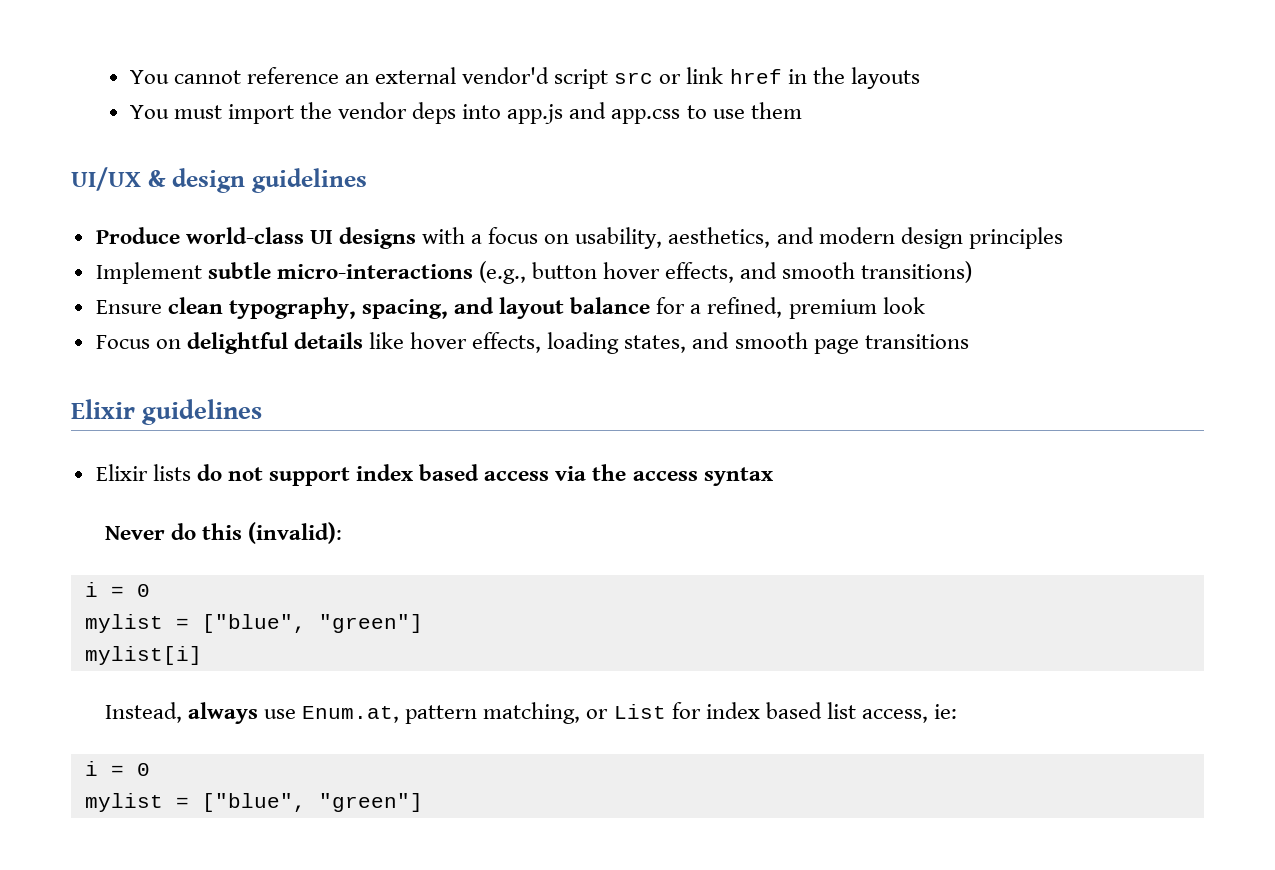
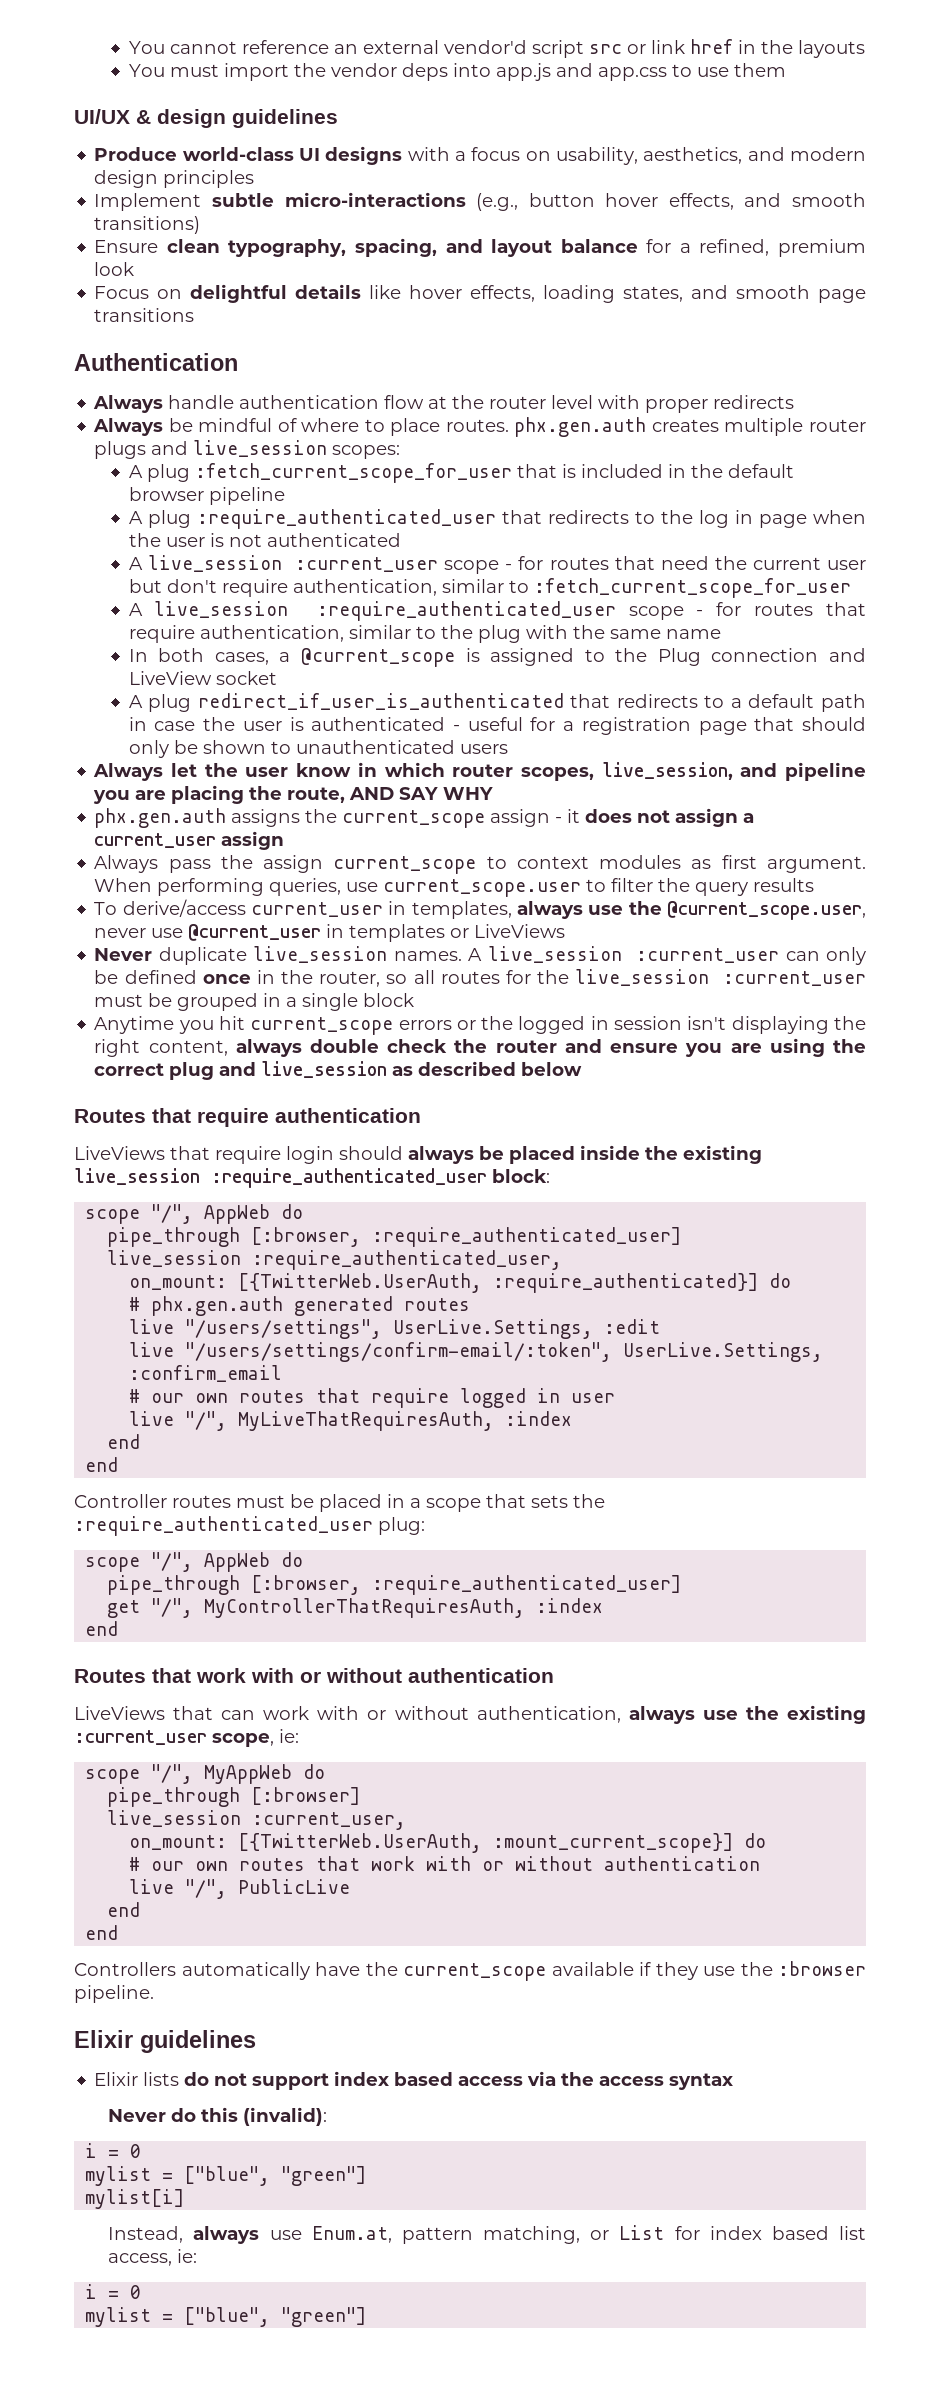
(969, 341) none -> [74,353,238,371] [93,395,795,413] [93,417,866,437] [94,440,401,459] [128,463,794,483] [128,487,285,505] [128,509,866,529] [128,533,401,547] [128,555,867,574] [128,578,851,598] [128,601,867,621] [128,625,721,643] [128,648,867,667] [128,671,277,685] [128,693,867,712] [128,717,867,735] [128,740,508,758] [93,762,867,781] [93,785,494,804] [94,808,755,828] [94,831,285,850] [94,855,866,874] [94,878,815,897] [94,899,866,920] [94,924,566,942] [94,946,866,965] [94,969,866,987] [94,993,415,1011] [94,1016,866,1035] [94,1038,866,1057] [94,1061,583,1080] [74,1108,421,1127] [74,1145,762,1164] [74,1168,550,1188] [85,1204,304,1224] [107,1227,682,1247] [107,1250,563,1270] [129,1273,792,1293] [129,1296,471,1316] [129,1319,661,1339] [129,1342,824,1362] [129,1365,283,1382] [129,1388,616,1408] [129,1411,573,1431] [107,1434,141,1449] [85,1457,119,1472] [74,1494,605,1512] [74,1516,425,1536] [85,1552,304,1572] [107,1575,682,1595] [107,1598,604,1618] [85,1621,119,1636] [74,1668,554,1683] [74,1705,866,1724] [74,1729,299,1747] [85,1764,326,1784] [107,1787,361,1807] [107,1810,407,1830] [129,1833,767,1853] [129,1856,761,1871] [129,1879,351,1899] [107,1902,141,1917] [85,1925,119,1940] [74,1961,866,1981] [74,1985,154,2003] // Authentication // Always handle authentication flow at the router level with proper redirects // Always be mindful of where to place routes. phx.gen.auth creates multiple router plugs and live_session scopes: // A plug :fetch_current_scope_for_user that is included in the default browser pipeline // A plug :require_authenticated_user that redirects to the log in page when the user is not authenticated // A live_session :current_user scope - for routes that need the current user but don't require authentication, similar to :fetch_current_scope_for_user // A live_session :require_authenticated_user scope - for routes that require authentication, similar to the plug with the same name // In both cases, a @current_scope is assigned to the Plug connection and LiveView socket // A plug redirect_if_user_is_authenticated that redirects to a default path in case the user is authenticated - useful for a registration page that should only be shown to unauthenticated users // Always let the user know in which router scopes, live_session, and pipeline you are placing the route, AND SAY WHY // phx.gen.auth assigns the current_scope assign - it does not assign a current_user assign // Always pass the assign current_scope to context modules as first argument. When performing queries, use current_scope.user to filter the query results // To derive/access current_user in templates, always use the @current_scope.user, never use @current_user in templates or LiveViews // Never duplicate live_session names. A live_session :current_user can only be defined once in the router, so all routes for the live_session :current_user must be grouped in a single block // Anytime you hit current_scope errors or the logged in session isn't displaying the right content, always double check the router and ensure you are using the correct plug and live_session as described below // Routes that require authentication // LiveViews that require login should always be placed inside the existing live_session :require_authenticated_user block: // scope "/", AppWeb do // pipe_through [:browser, :require_authenticated_user] // live_session :require_authenticated_user, // on_mount: [{TwitterWeb.UserAuth, :require_authenticated}] do // # phx.gen.auth generated routes // live "/users/settings", UserLive.Settings, :edit // live "/users/settings/confirm-email/:token", UserLive.Settings, :confirm_email // # our own routes that require logged in user // live "/", MyLiveThatRequiresAuth, :index // end // end // Controller routes must be placed in a scope that sets the :require_authenticated_user plug: // scope "/", AppWeb do // pipe_through [:browser, :require_authenticated_user] // get "/", MyControllerThatRequiresAuth, :index // end // Routes that work with or without authentication // LiveViews that can work with or without authentication, always use the existing :current_user scope, ie: // scope "/", MyAppWeb do // pipe_through [:browser] // live_session :current_user, // on_mount: [{TwitterWeb.UserAuth, :mount_current_scope}] do // # our own routes that work with or without authentication // live "/", PublicLive // end // end // Controllers automatically have the current_scope available if they use the :browser pipeline.

